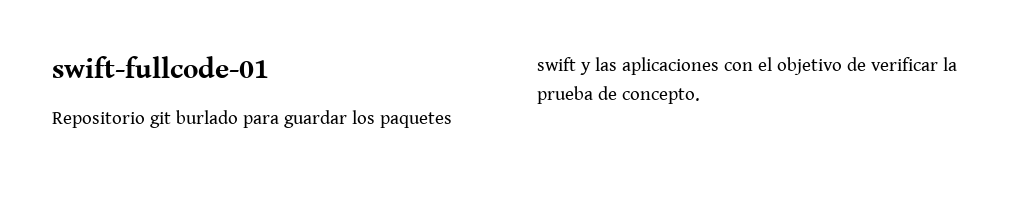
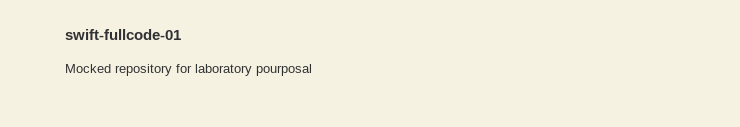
[52,110,452,128] [537,57,957,75] [537,86,700,104] Repositorio git burlado para guardar los paquetes swift y las aplicaciones con el objetivo de verificar la prueba de concepto. -> [65,64,312,76] Mocked repository for laboratory pourposal

